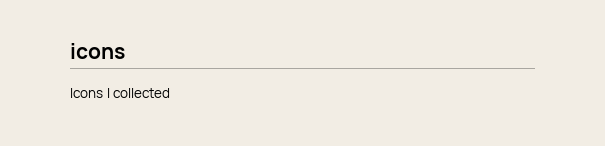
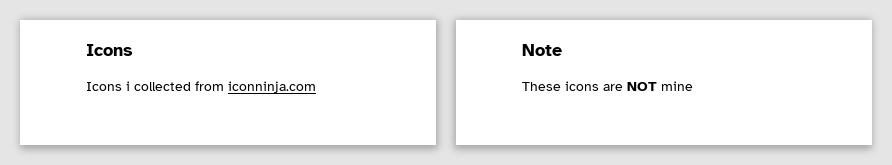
[70,43,125,59] [70,88,171,98] icons // Icons I collected -> [86,44,133,56] [86,81,316,93] [522,44,562,56] [522,81,693,91] Icons // Icons i collected from iconninja.com // Note // These icons are NOT mine

